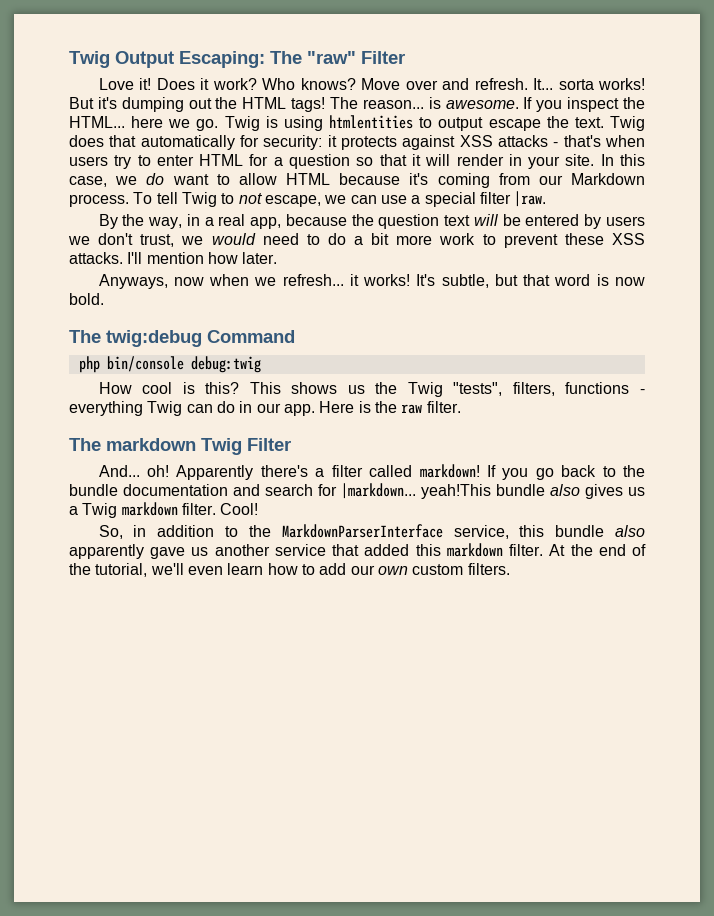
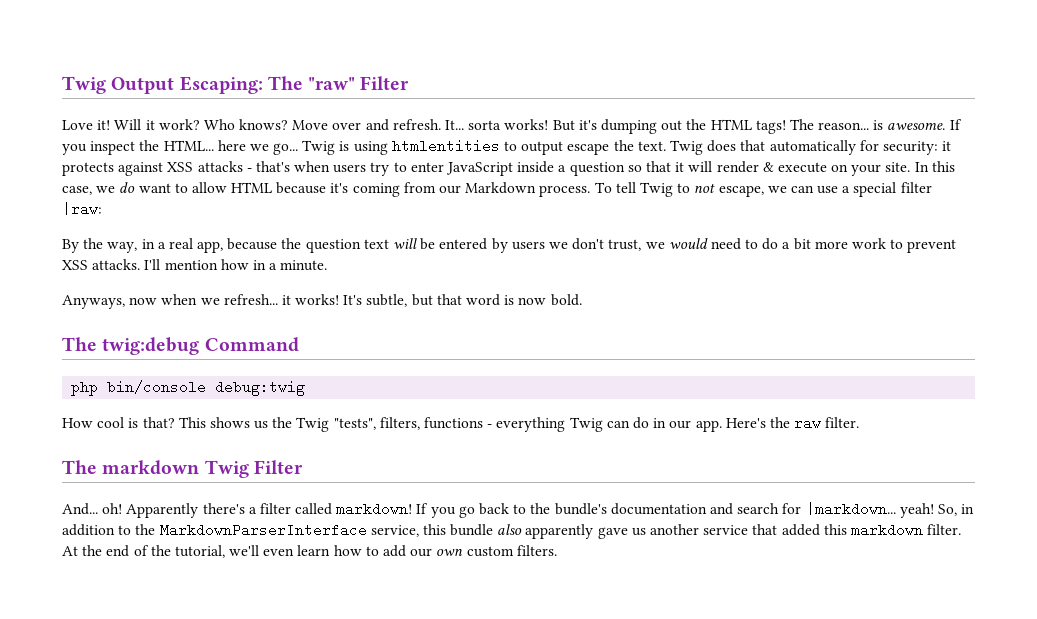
[156,78,195,90] Does -> [114,119,142,130] Will
[196,119,219,131] go. -> [273,143,299,155] go...
[199,154,269,166] HTML for -> [446,161,555,176] JavaScript inside
[508,154,522,166] in -> [762,162,849,173] & execute on
[514,191,547,207] |raw. -> [62,202,102,216] |raw:
[564,233,604,245] these -> (957, 246) none
[242,252,278,264] later. -> [252,260,328,271] in a minute.
[205,382,240,394] this? -> [142,417,175,428] that?
[319,401,371,413] Here is -> [725,418,766,428] Here's
[69,484,118,496] bundle -> [554,503,607,515] bundle's
[421,484,645,499] [69,502,259,518] yeah!This bundle also gives us a Twig markdown filter. Cool! // -> [899,503,934,518] yeah!

